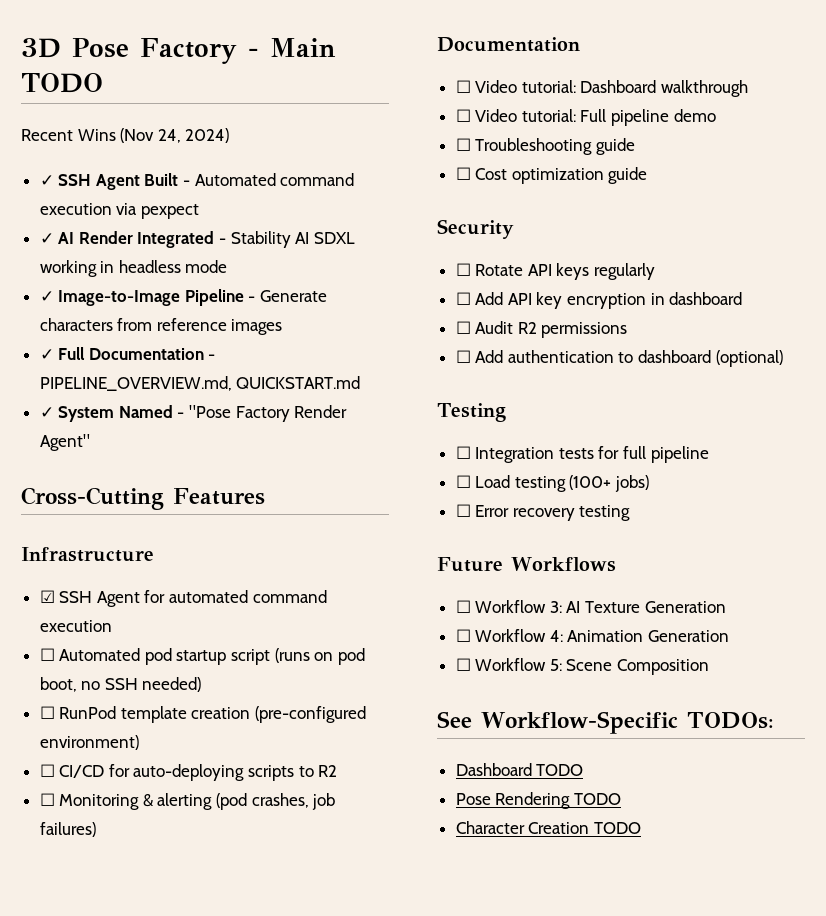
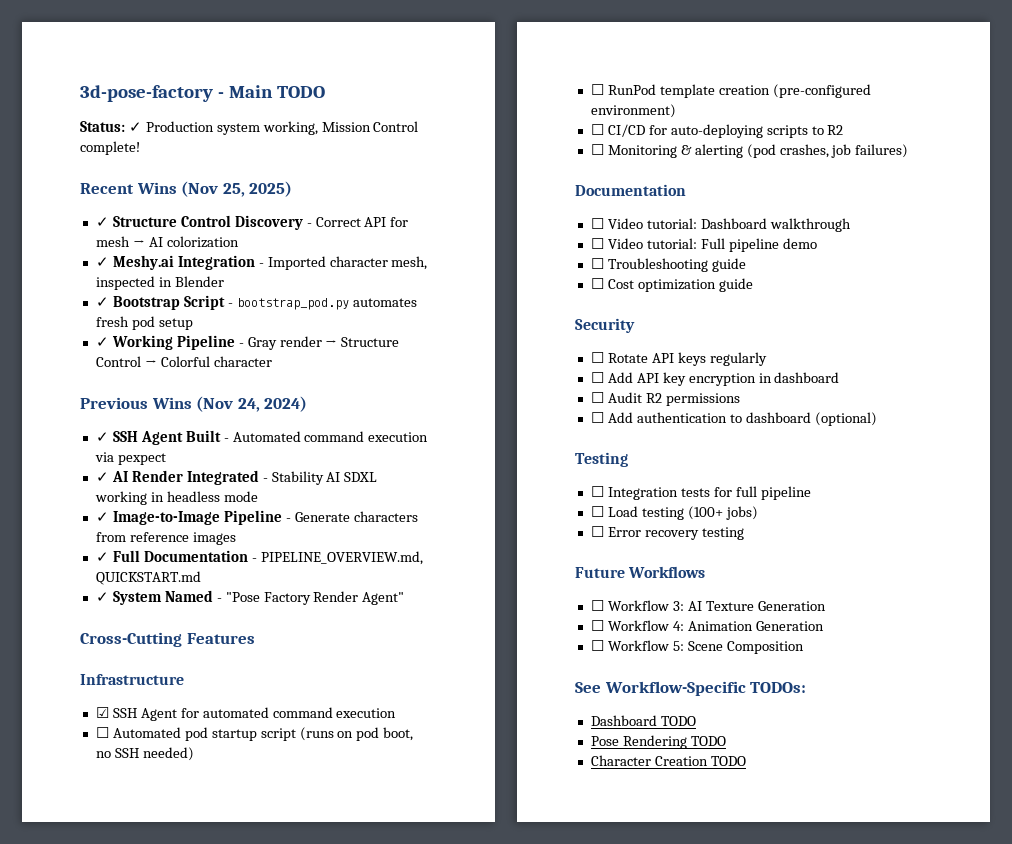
[21,38,237,64] 3D Pose Factory -> [80,85,213,102] 3d-pose-factory
[21,129,73,141] Recent -> [80,121,419,135] [80,141,140,155] [80,181,293,197] [95,215,409,230] [95,236,239,248] [95,255,428,270] [95,276,224,290] [95,295,417,310] [95,316,193,330] [95,335,400,350] [95,356,272,367] [80,397,148,409] Status: ✓ Production system working, Mission Control complete! // Recent Wins (Nov 25, 2025) // ✓ Structure Control Discovery - Correct API for mesh → AI colorization // ✓ Meshy.ai Integration - Imported character mesh, inspected in Blender // ✓ Bootstrap Script - bootstrap_pod.py automates fresh pod setup // ✓ Working Pipeline - Gray render → Structure Control → Colorful character // Previous

